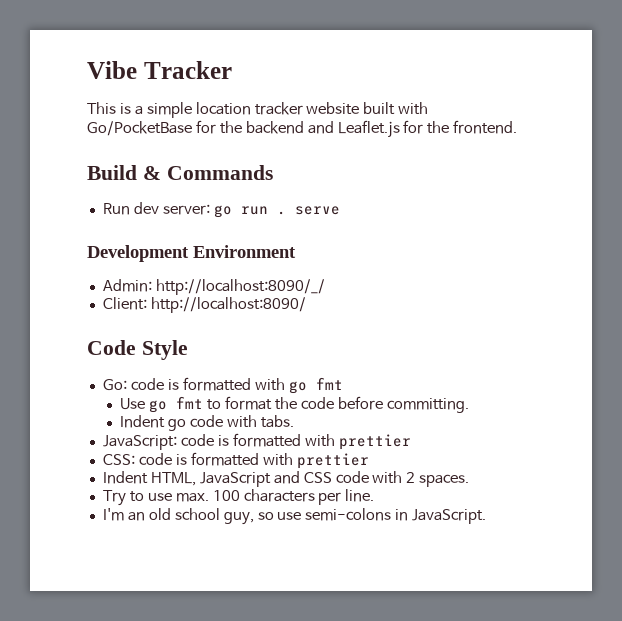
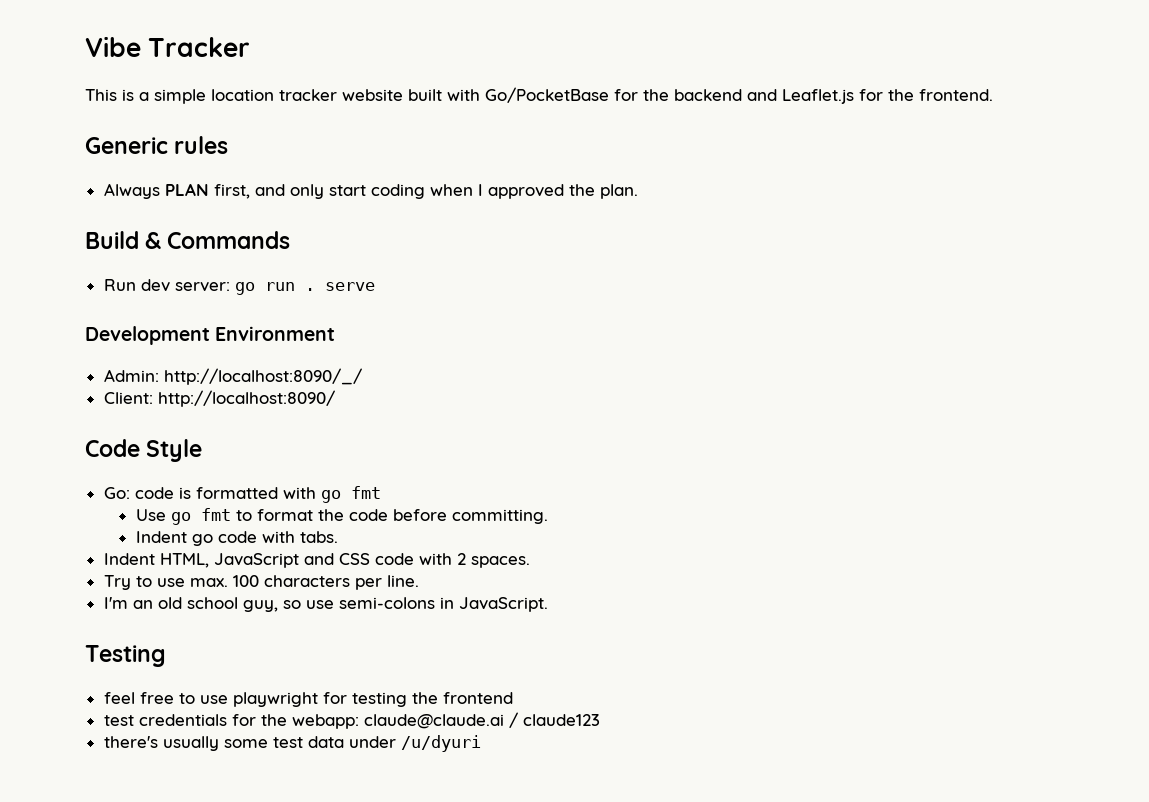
(518, 127) none -> [85,136,229,154] [103,183,638,199] // Generic rules // Always PLAN first, and only start coding when I approved the plan.
[102,433,411,450] [102,452,369,469] // JavaScript: code is formatted with prettier // CSS: code is formatted with prettier -> (338, 537) none
(487, 516) none -> [85,645,166,667] [103,692,513,707] [103,712,600,729] [103,735,481,752] // Testing // feel free to use playwright for testing the frontend // test credentials for the webapp: claude@claude.ai / claude123 // there's usually some test data under /u/dyuri

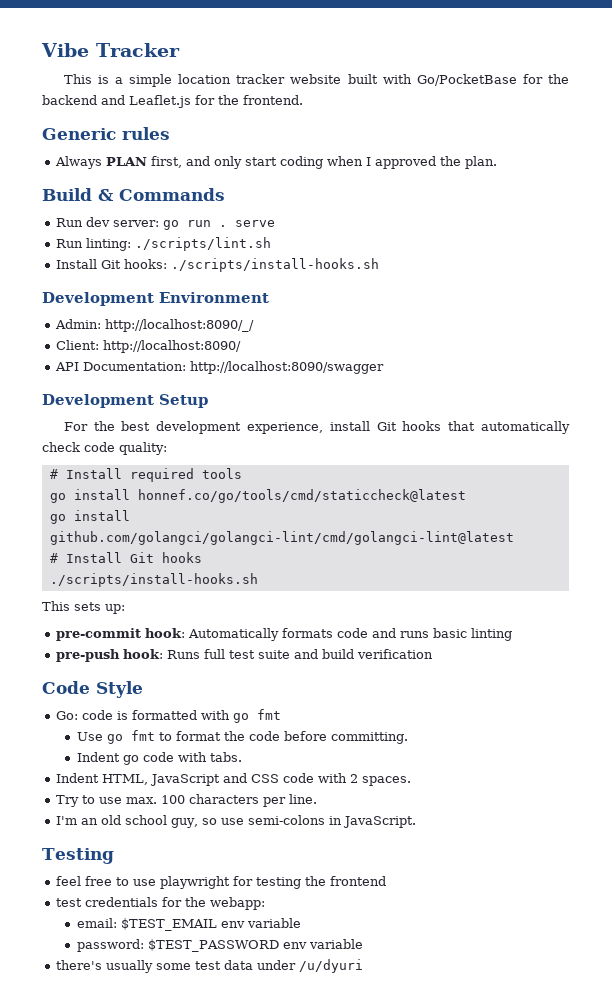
(375, 286) none -> [56,237,272,251] [56,258,380,272] // Run linting: ./scripts/lint.sh // Install Git hooks: ./scripts/install-hooks.sh
(335, 398) none -> [55,361,385,374] [42,394,208,408] [63,421,570,434] [42,442,167,455] [49,468,242,482] [49,489,466,503] [49,510,130,524] [49,531,514,545] [49,552,202,563] [49,573,258,587] [42,601,125,614] [56,628,513,641] [56,649,434,662] // API Documentation: http://localhost:8090/swagger // Development Setup // For the best development experience, install Git hooks that automatically check code quality: // # Install required tools // go install honnef.co/go/tools/cmd/staticcheck@latest // go install github.com/golangci/golangci-lint/cmd/golangci-lint@latest // # Install Git hooks // ./scripts/install-hooks.sh // This sets up: // pre-commit hook: Automatically formats code and runs basic linting // pre-push hook: Runs full test suite and build verification
[363,712,600,729] claude@claude.ai / claude123 -> [76,918,301,931] [76,939,363,952] // email: $TEST_EMAIL env variable // password: $TEST_PASSWORD env variable

